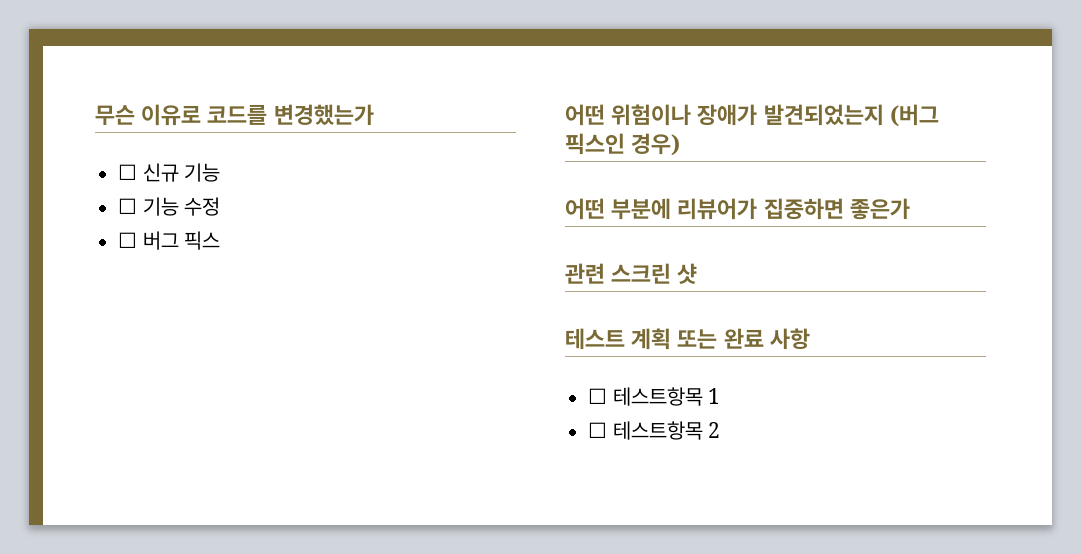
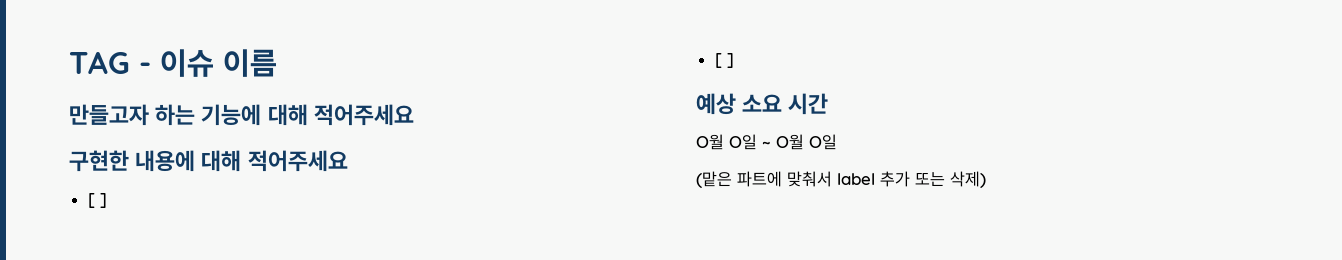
[95,104,374,126] [118,163,221,182] [118,197,221,216] [118,231,221,250] [565,104,939,127] [565,133,681,156] [565,198,910,220] [565,263,698,284] [565,328,810,350] [588,387,721,406] [588,421,721,440] 무슨 이유로 코드를 변경했는가 // ☐ 신규 기능 // ☐ 기능 수정 // ☐ 버그 픽스 // 어떤 위험이나 장애가 발견되었는지 (버그 픽스인 경우) // 어떤 부분에 리뷰어가 집중하면 좋은가 // 관련 스크린 샷 // 테스트 계획 또는 완료 사항 // ☐ 테스트항목 1 // ☐ 테스트항목 2 -> [69,49,277,77] [69,104,414,126] [69,150,348,172] [87,193,107,208] [714,53,734,68] [696,93,829,115] [696,134,837,150] [696,171,986,188] TAG - 이슈 이름 // 만들고자 하는 기능에 대해 적어주세요 // 구현한 내용에 대해 적어주세요 // [ ] // [ ] // 예상 소요 시간 // O월 O일 ~ O월 O일 // (맡은 파트에 맞춰서 label 추가 또는 삭제)

